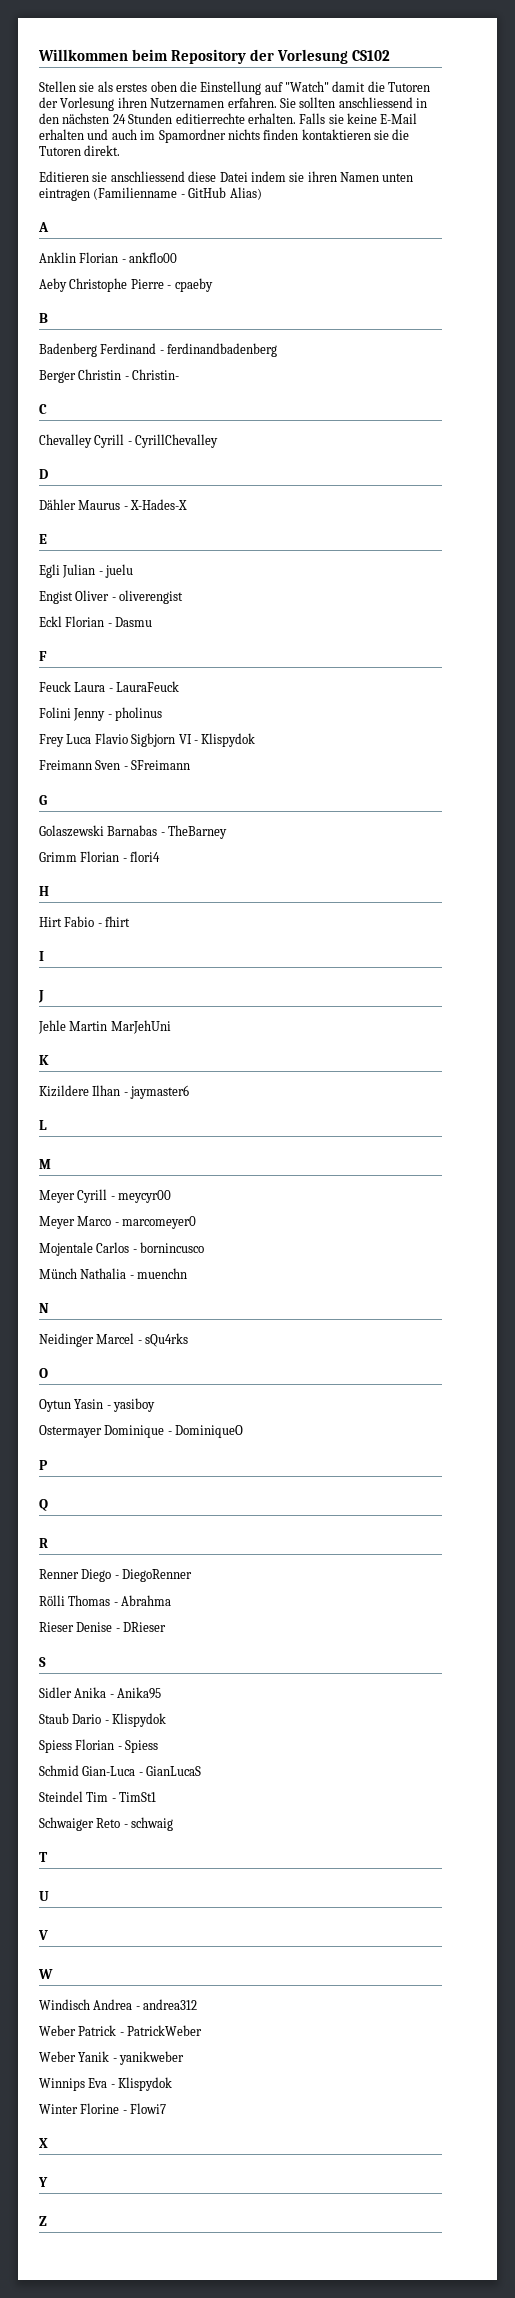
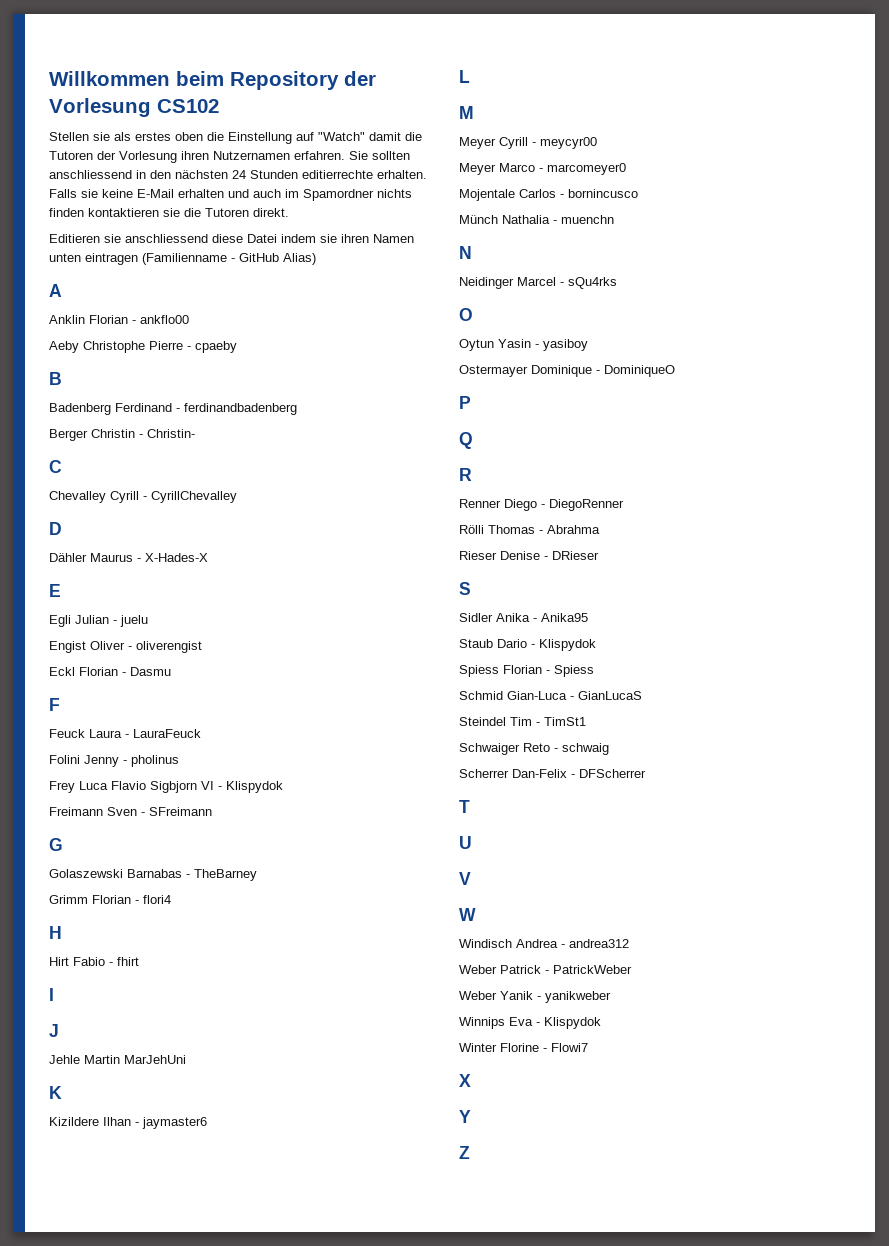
(174, 1824) none -> [459,769,646,778] // Scherrer Dan-Felix - DFScherrer

